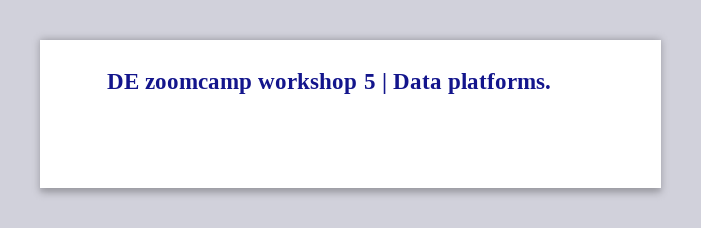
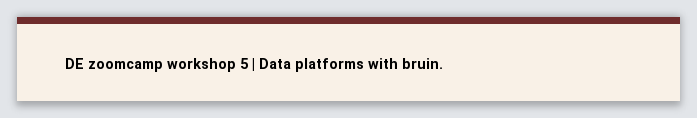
[448,73,552,94] platforms. -> [295,58,443,72] platforms with bruin.

